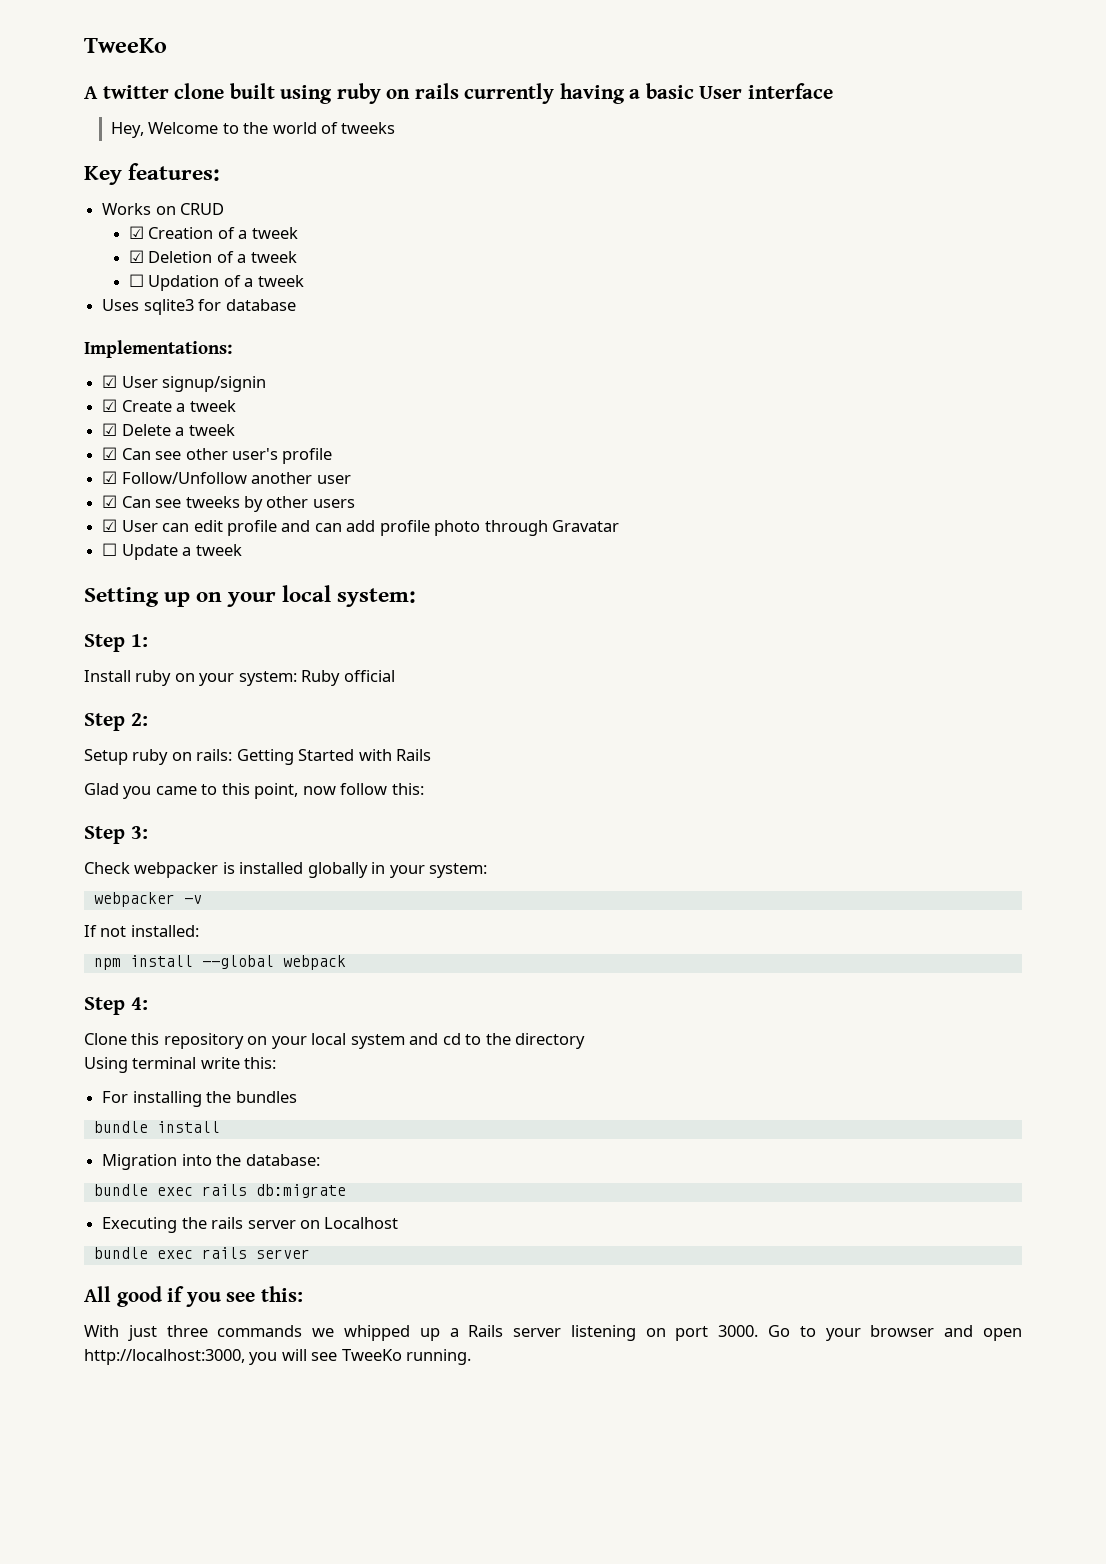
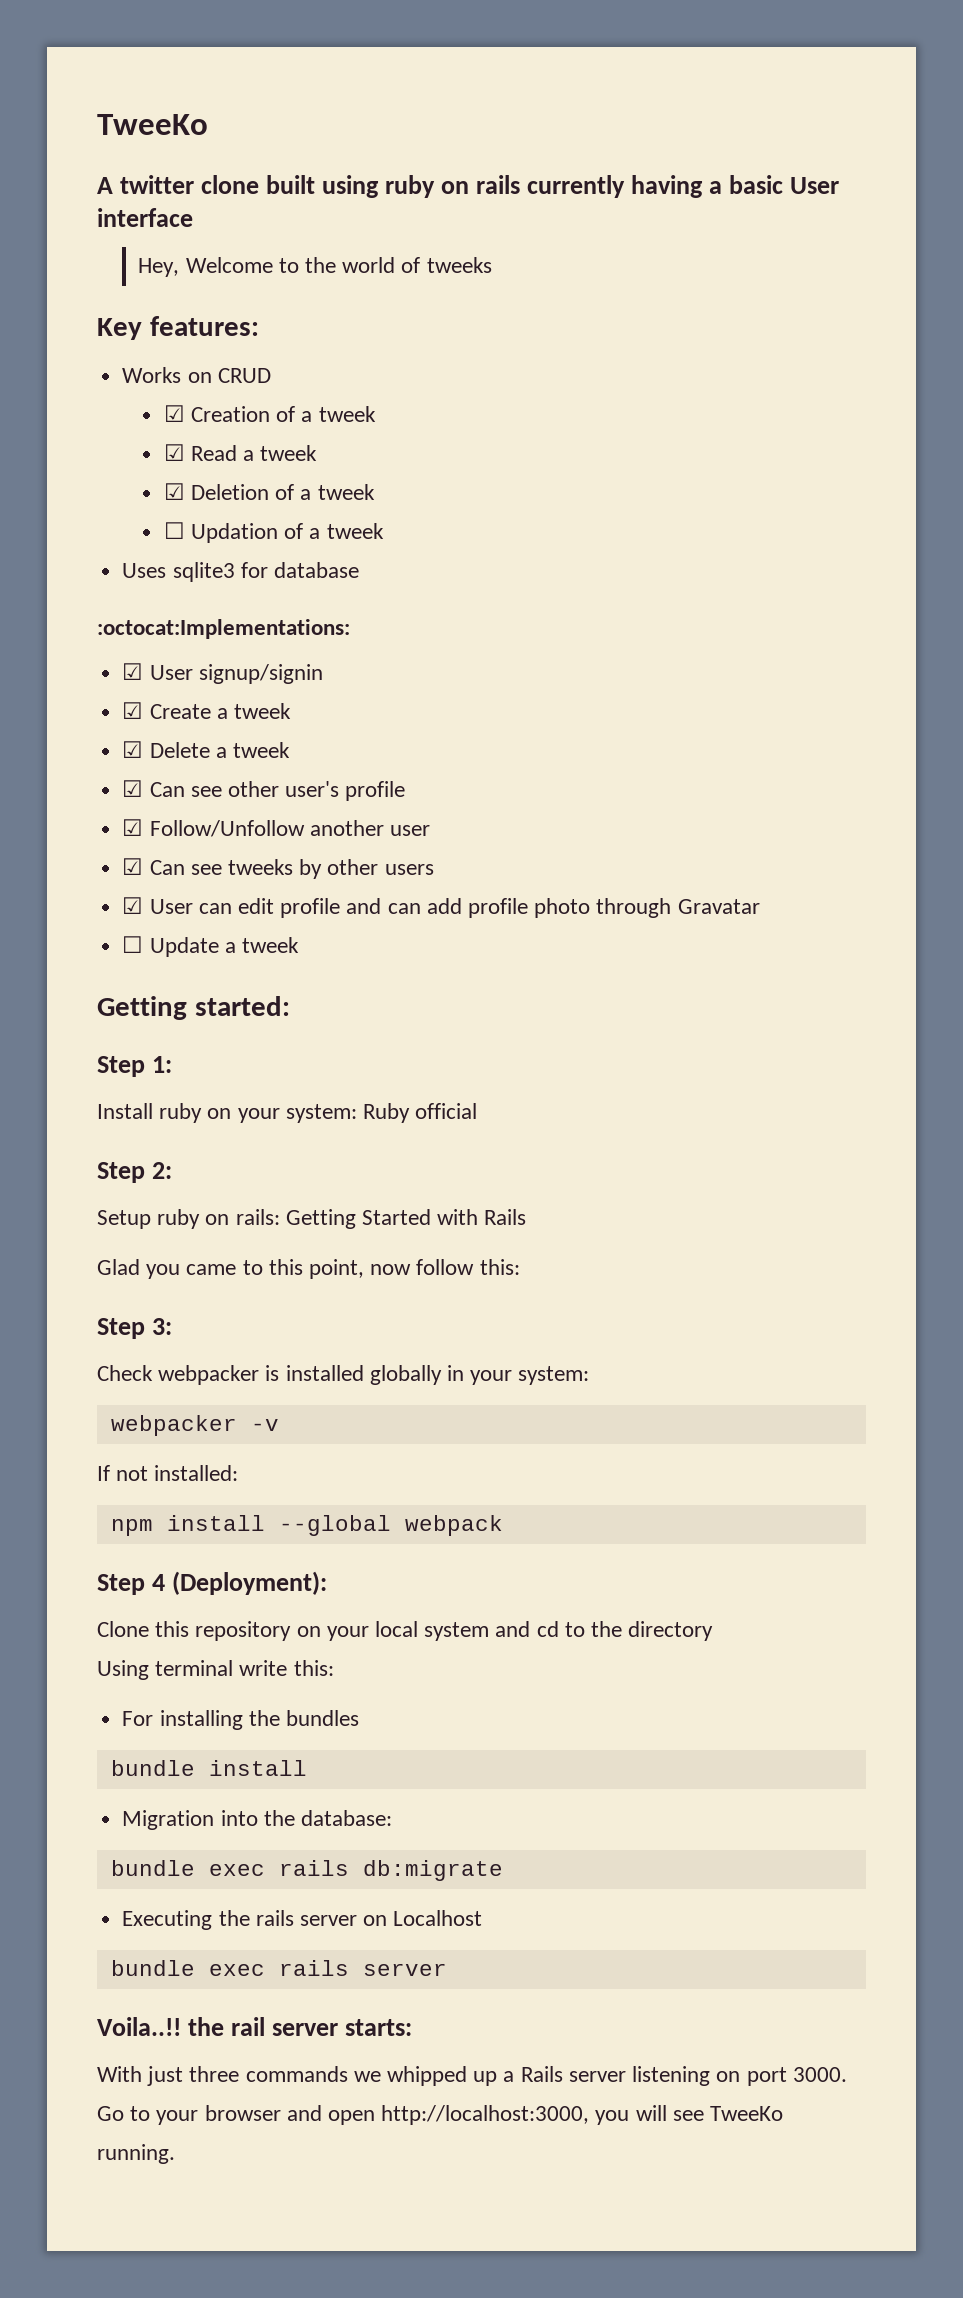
(298, 233) none -> [163,444,318,461] // ☑ Read a tweek
[84,340,232,358] Implementations: -> [97,619,350,639] :octocat:Implementations:
[84,585,417,607] Setting up on your local system: -> [97,996,290,1020] Getting started:
[130,997,148,1010] 4: -> [152,1571,328,1595] 4 (Deployment):
[84,1286,303,1307] All good if you see this: -> [97,2017,413,2036] Voila..!! the rail server starts:

